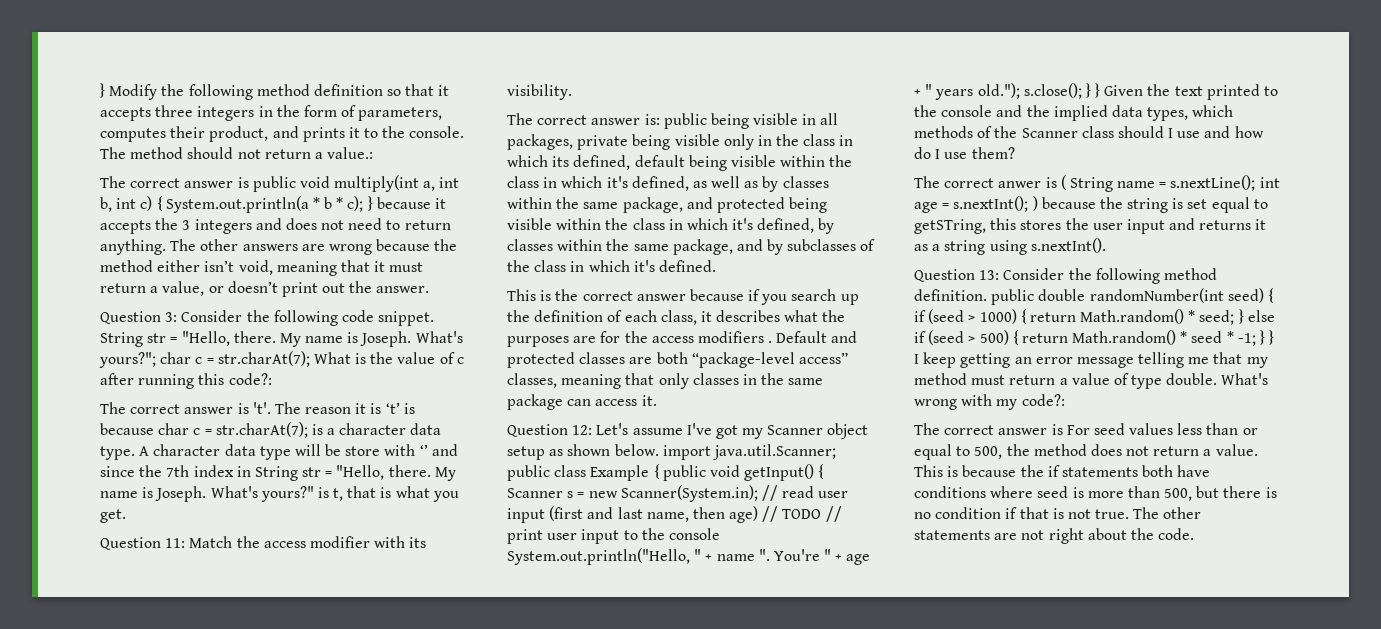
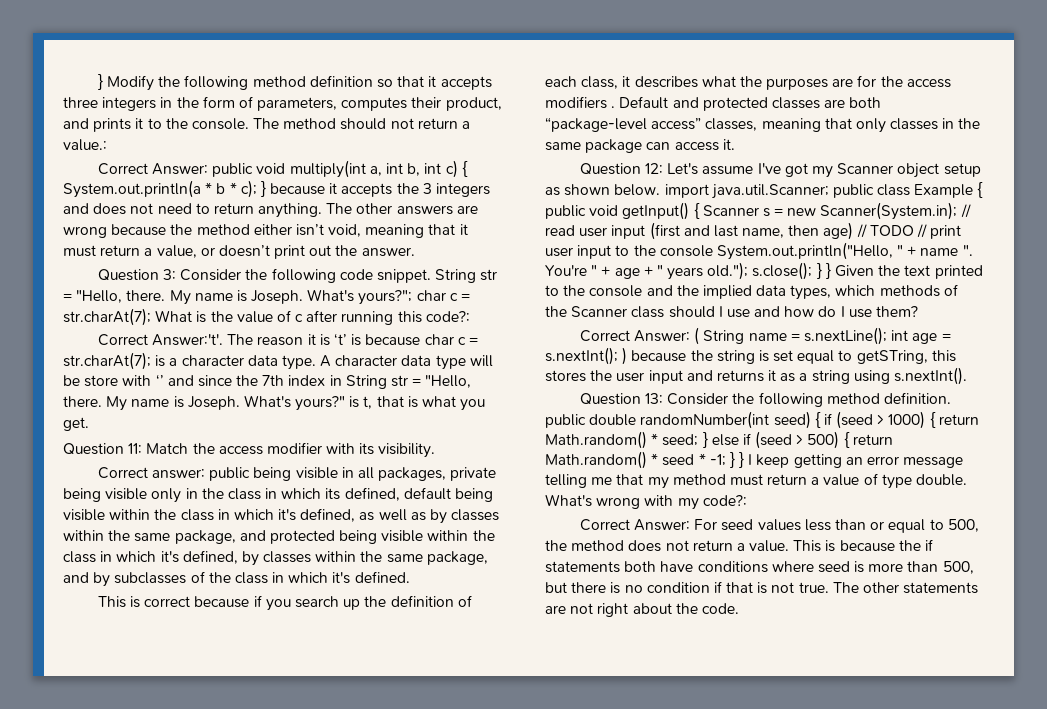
[100,176,249,188] The correct answer is -> [97,163,209,175] Correct Answer:
[100,402,271,414] The correct answer is 't'. -> [97,334,224,346] Correct Answer:'t'.
[507,113,660,125] The correct answer is: -> [97,467,206,479] Correct answer:
[555,289,686,301] the correct answer -> [144,596,191,607] correct
[914,176,1057,188] The correct anwer is -> [579,330,691,342] Correct Answer:
[914,423,1063,435] The correct answer is -> [579,519,691,531] Correct Answer:

